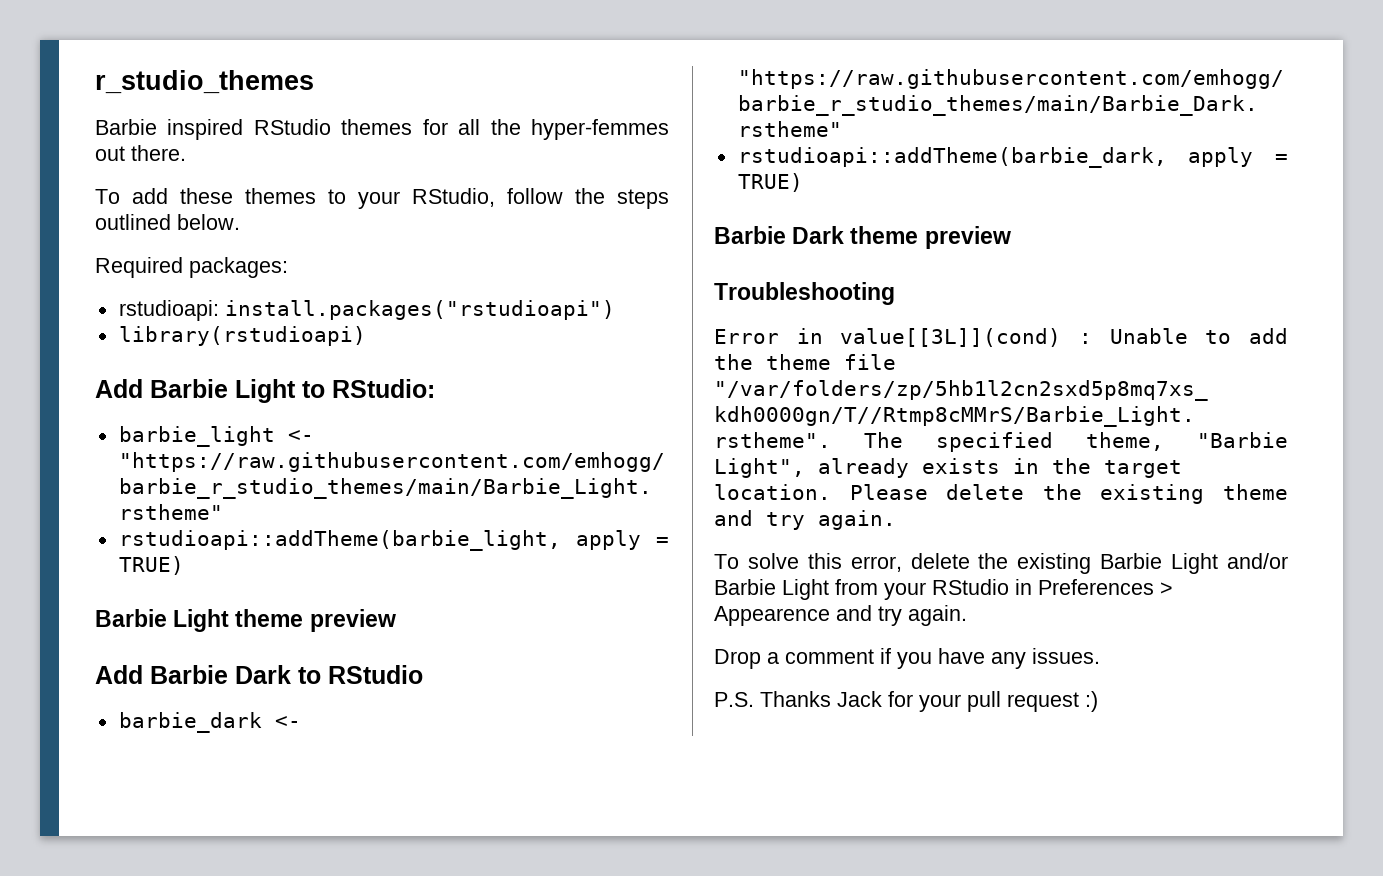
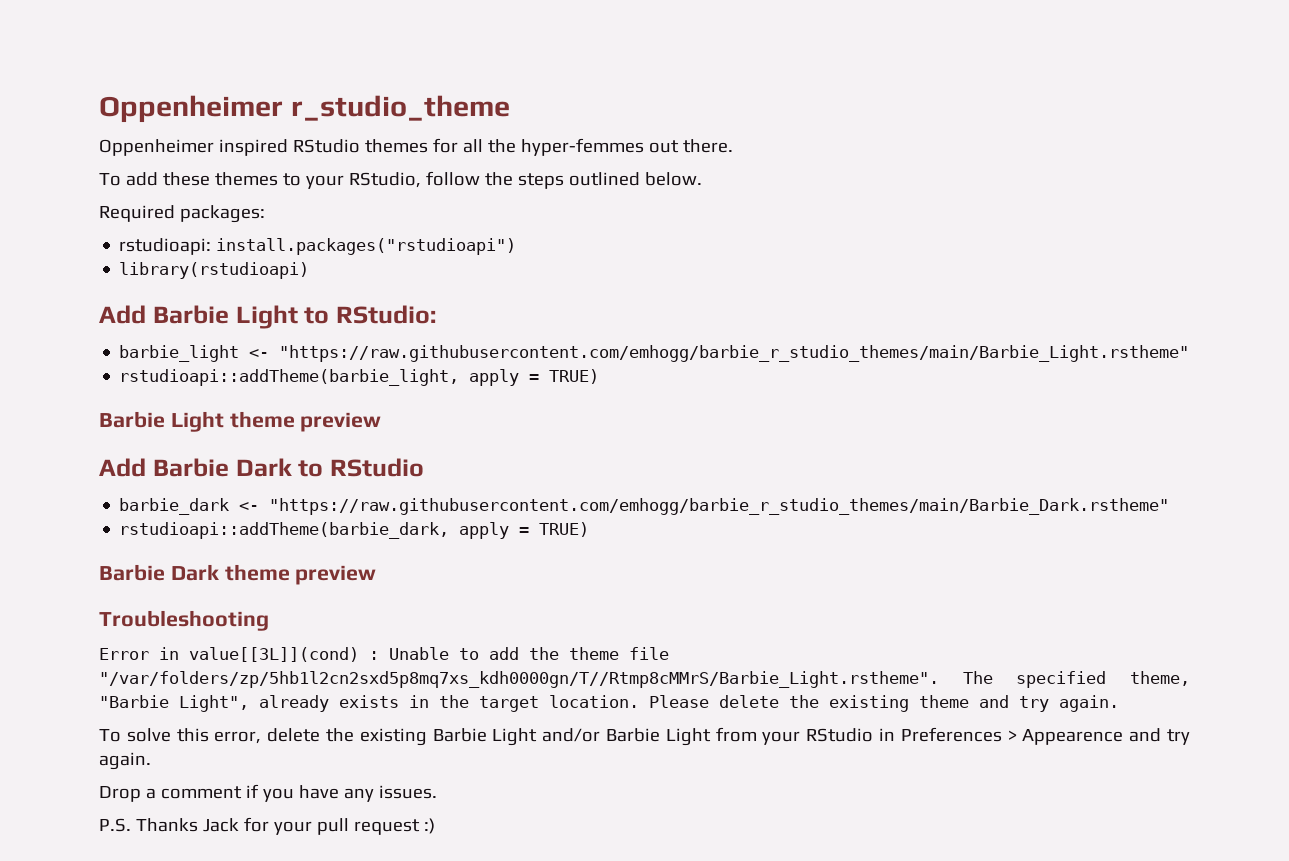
[95,70,314,94] [95,119,157,135] r_studio_themes // Barbie -> [99,95,510,123] [99,139,214,156] Oppenheimer r_studio_theme // Oppenheimer

